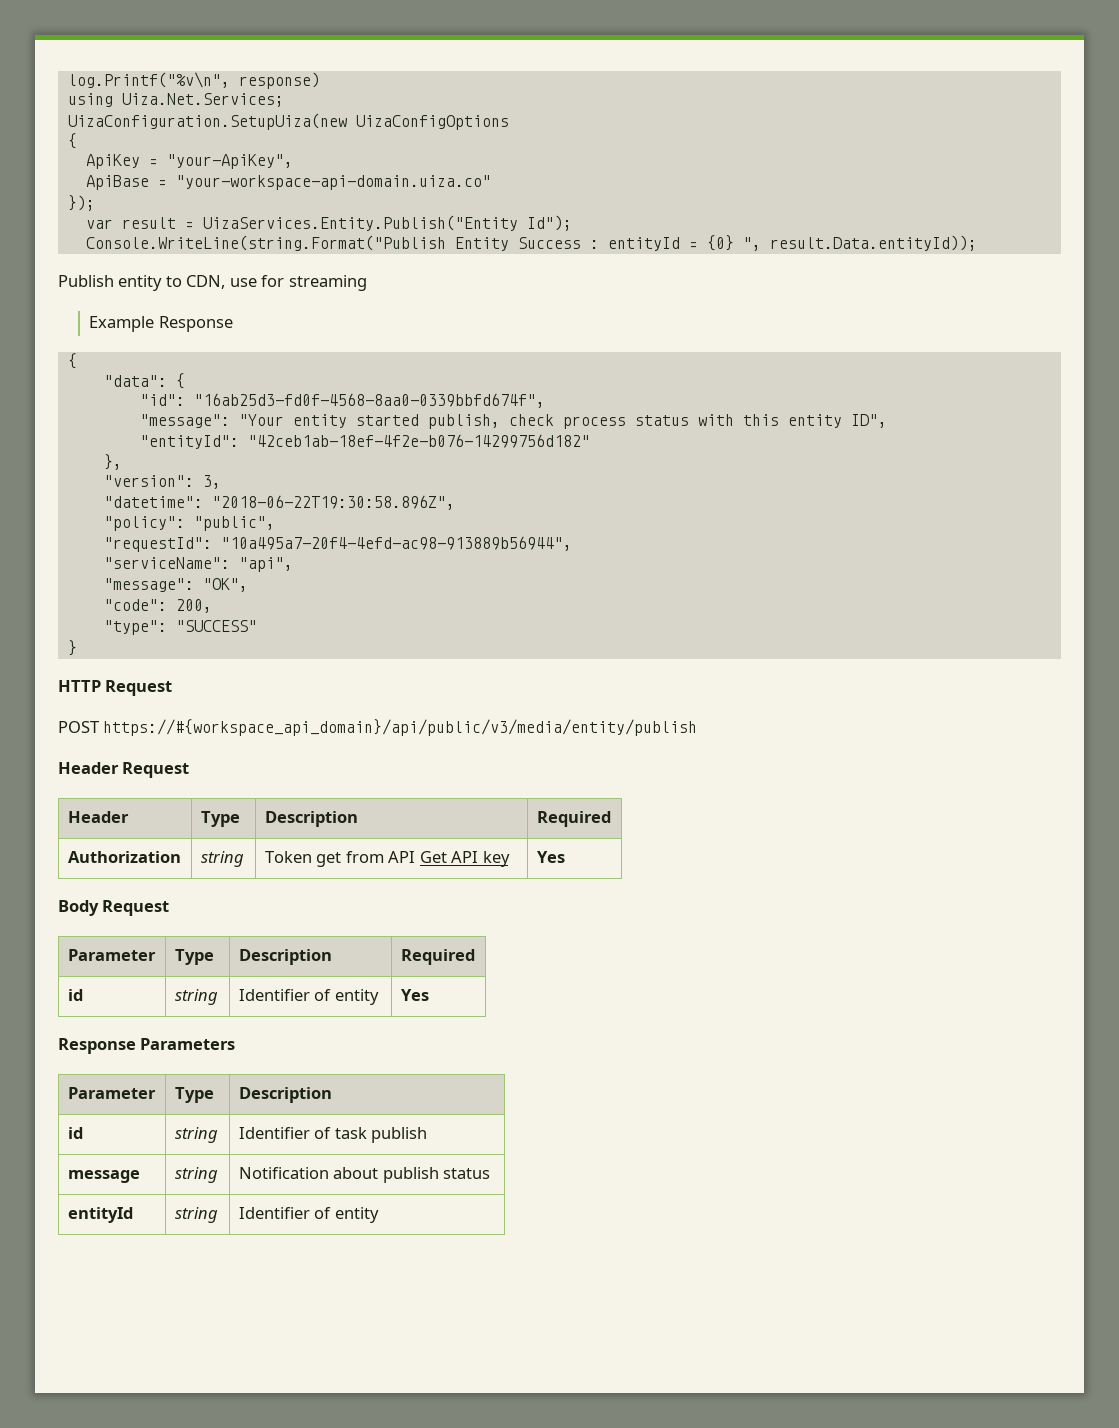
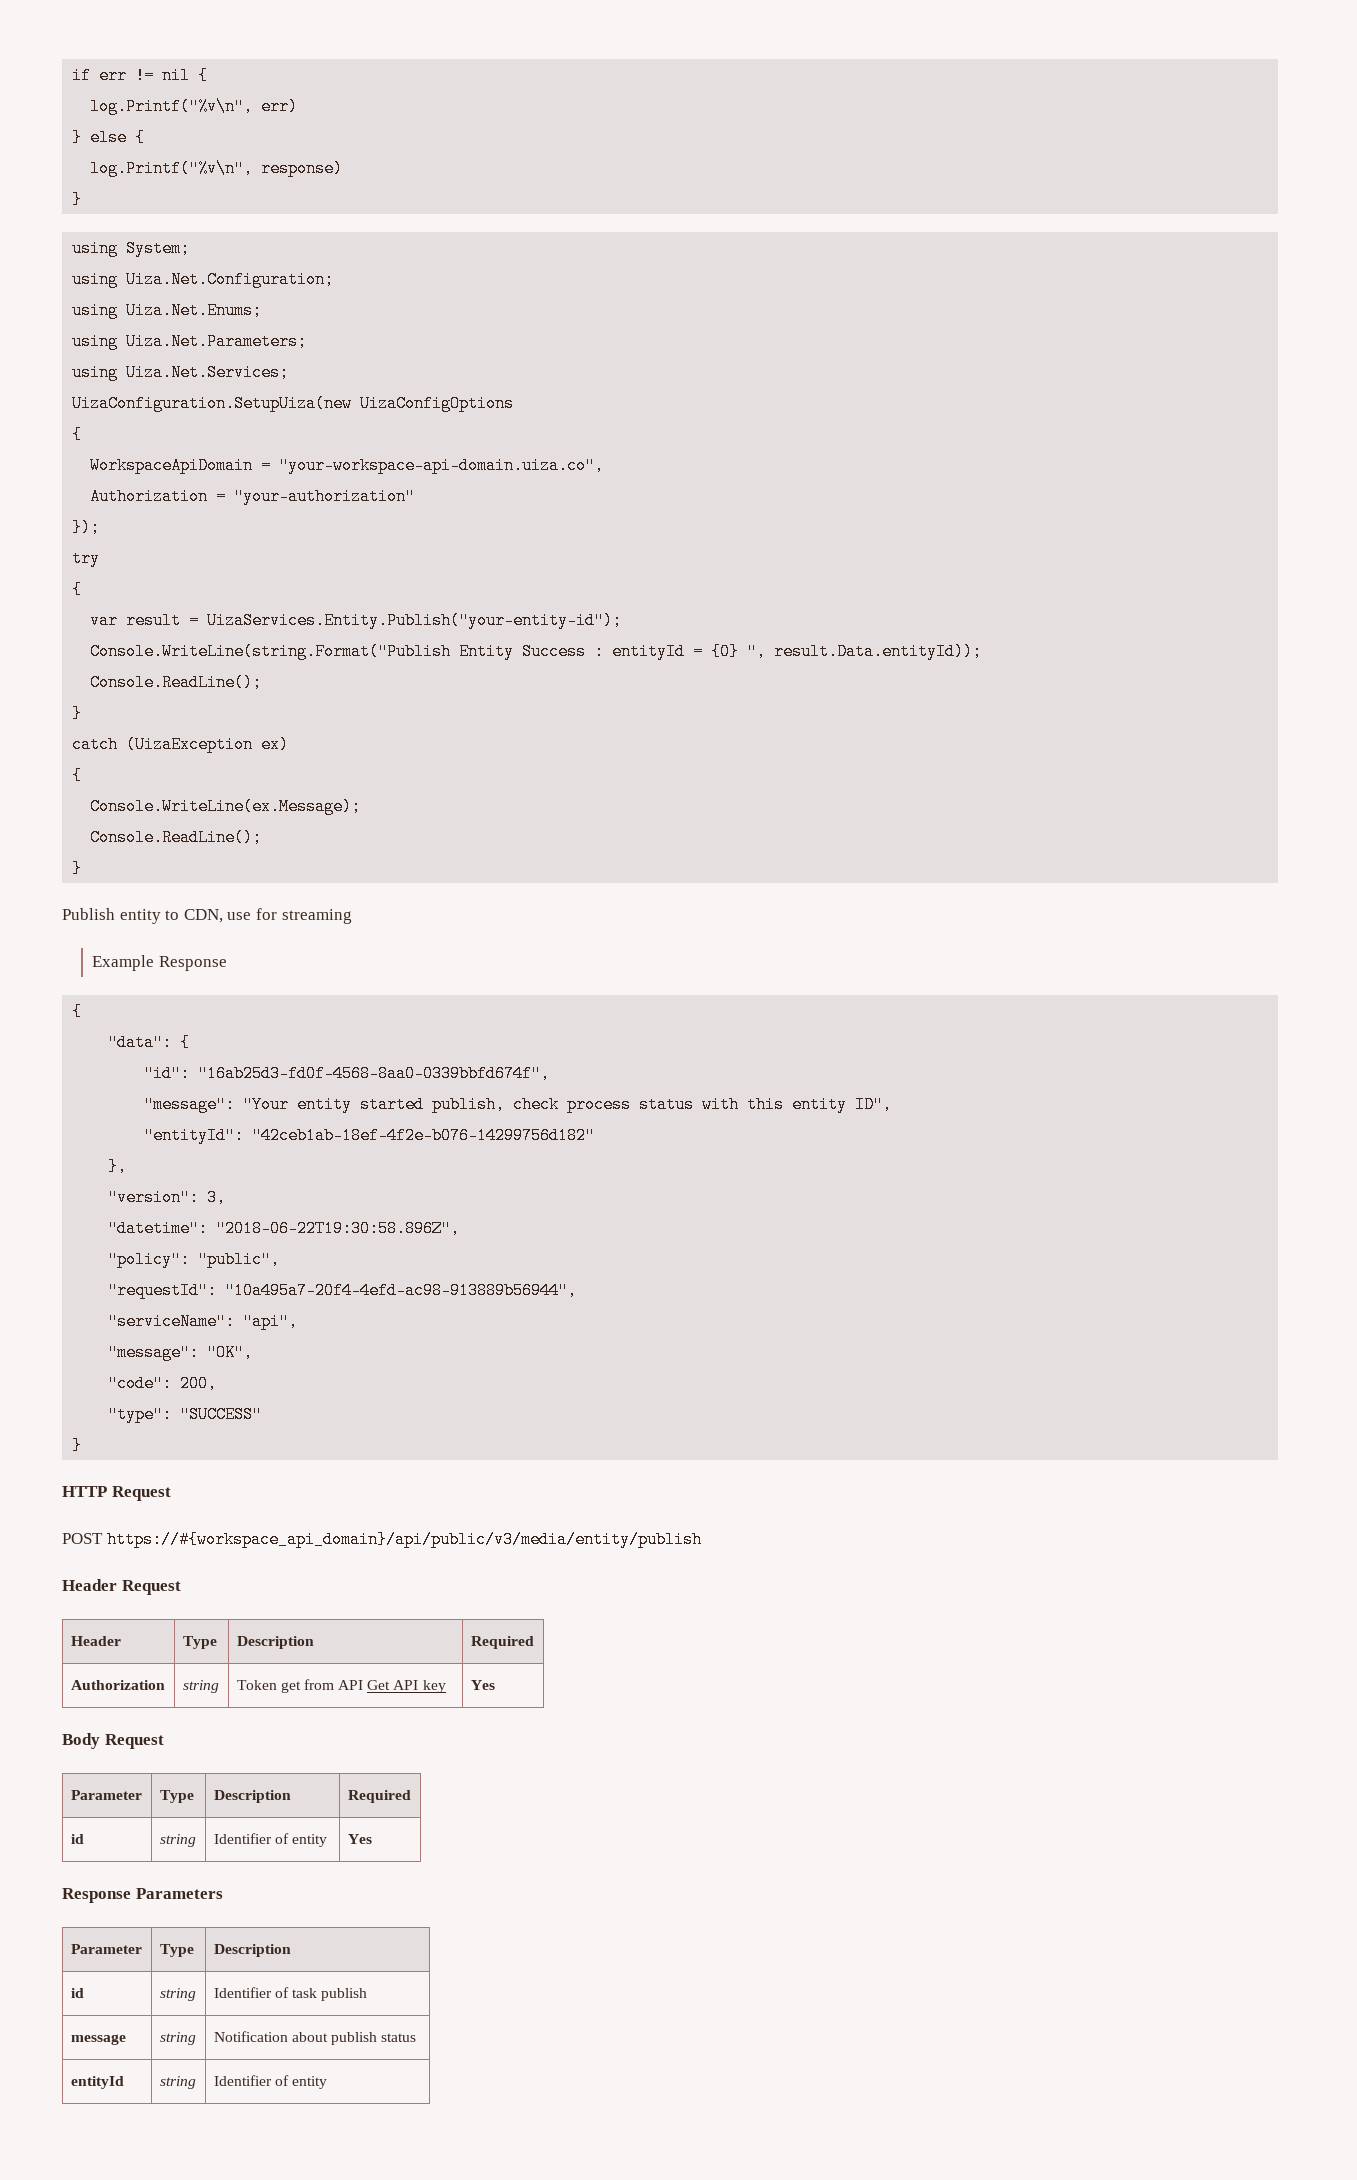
[67,72,320,89] log.Printf("%v\n", response) -> [72,67,209,84] [90,98,299,115] [72,129,146,146] [90,160,344,177] [72,191,83,208] [72,240,191,257] [72,271,335,288] [72,302,263,319] [72,333,308,350] if err != nil { // log.Printf("%v\n", err) // } else { // log.Printf("%v\n", response) // } // using System; // using Uiza.Net.Configuration; // using Uiza.Net.Enums; // using Uiza.Net.Parameters;
[85,154,293,169] [85,175,491,190] ApiKey = "your-ApiKey", // ApiBase = "your-workspace-api-domain.uiza.co" -> [90,457,605,474] [90,488,416,505] WorkspaceApiDomain = "your-workspace-api-domain.uiza.co", // Authorization = "your-authorization"
(95, 203) none -> [72,550,101,567] [72,581,83,598] // try // {
[202,215,572,231] UizaServices.Entity.Publish("Entity Id"); -> [207,612,623,629] UizaServices.Entity.Publish("your-entity-id");
(977, 243) none -> [90,674,263,691] [72,705,83,722] [72,736,290,753] [72,767,83,784] [90,798,362,815] [90,829,263,846] [72,860,83,877] // Console.ReadLine(); // } // catch (UizaException ex) // { // Console.WriteLine(ex.Message); // Console.ReadLine(); // }

